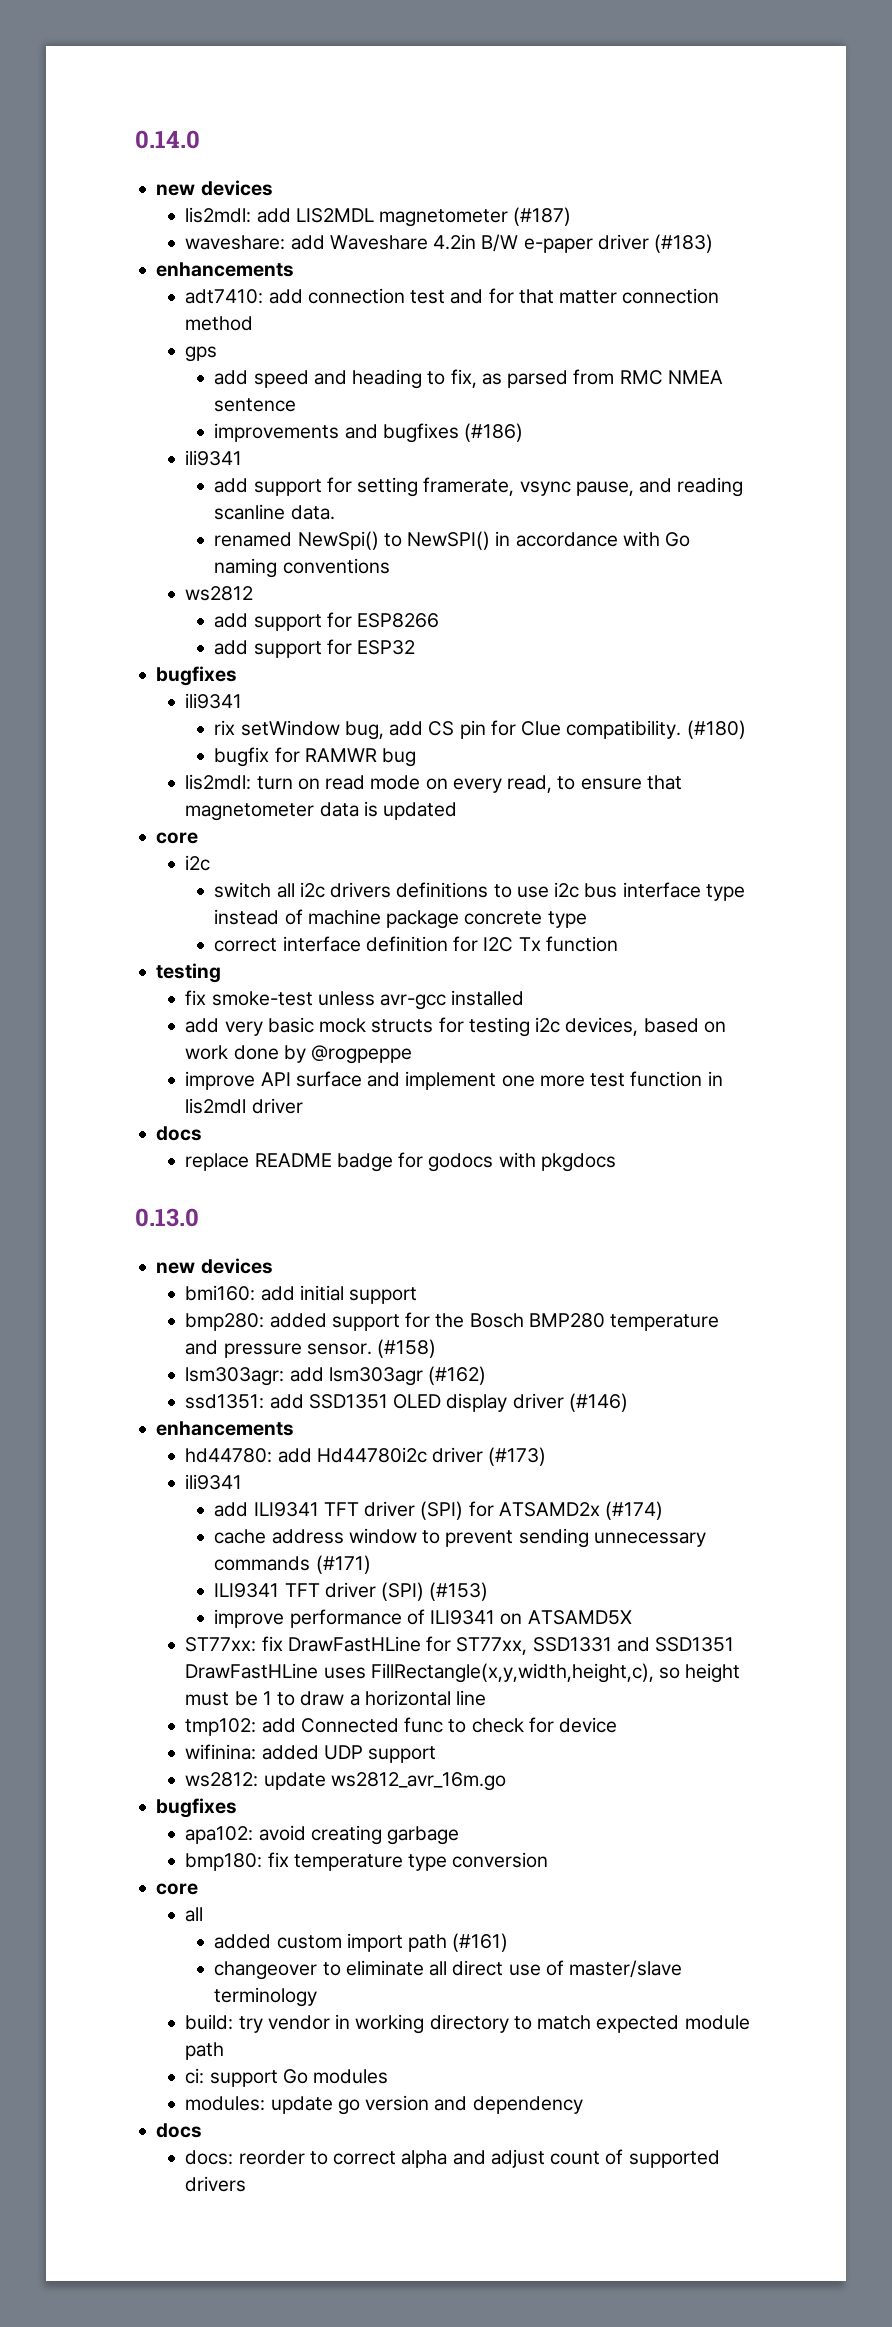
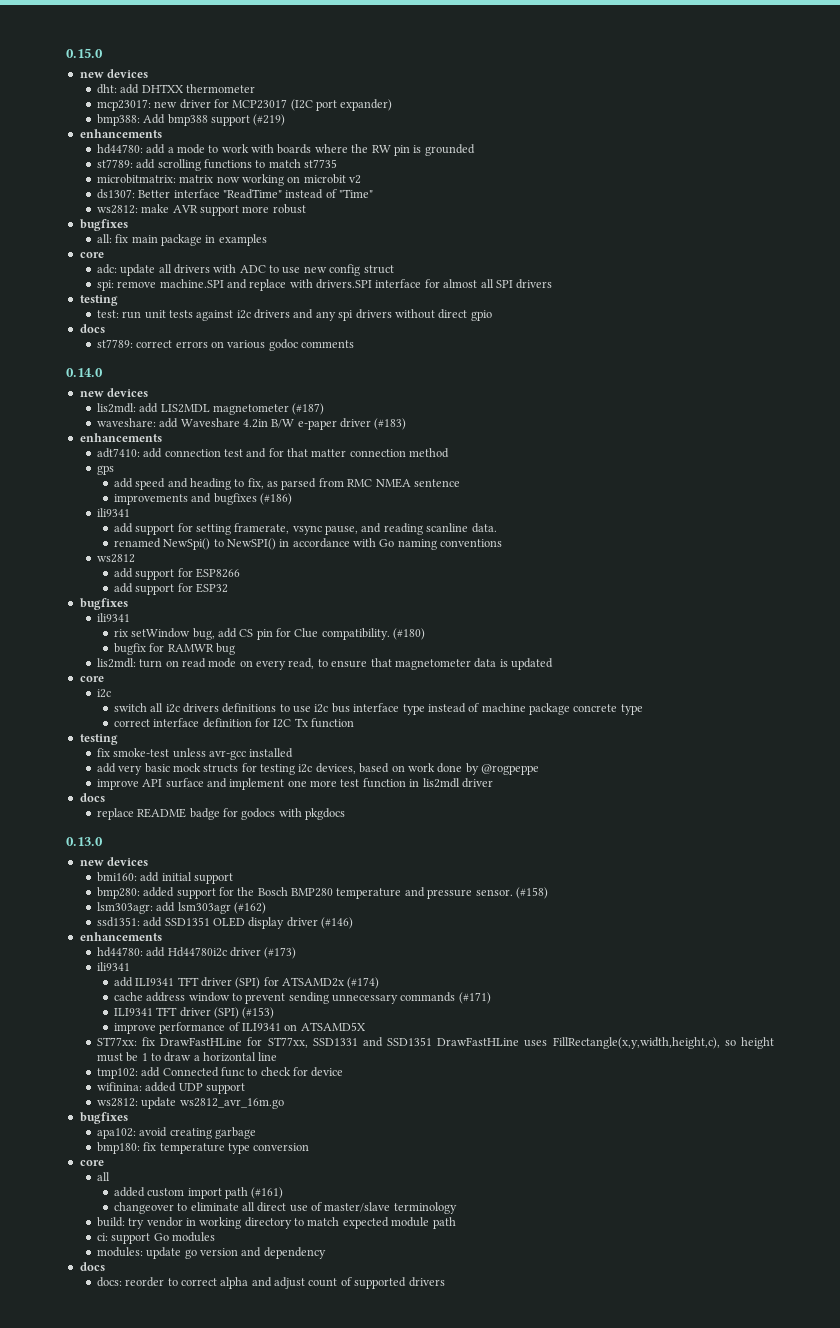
(135, 139) none -> [66,48,103,58] [79,69,149,78] [96,84,255,94] [96,99,393,111] [96,114,286,126] [79,129,162,138] [96,144,475,156] [96,159,338,171] [96,174,362,186] [96,189,374,199] [96,204,306,216] [79,219,128,231] [96,234,267,246] [79,252,104,258] [96,264,394,276] [96,279,553,291] [79,295,118,306] [96,309,492,321] [79,324,105,333] [96,339,355,351] 0.15.0 // new devices // dht: add DHTXX thermometer // mcp23017: new driver for MCP23017 (I2C port expander) // bmp388: Add bmp388 support (#219) // enhancements // hd44780: add a mode to work with boards where the RW pin is grounded // st7789: add scrolling functions to match st7735 // microbitmatrix: matrix now working on microbit v2 // ds1307: Better interface "ReadTime" instead of "Time" // ws2812: make AVR support more robust // bugfixes // all: fix main package in examples // core // adc: update all drivers with ADC to use new config struct // spi: remove machine.SPI and replace with drivers.SPI interface for almost all SPI drivers // testing // test: run unit tests against i2c drivers and any spi drivers without direct gpio // docs // st7789: correct errors on various godoc comments //

